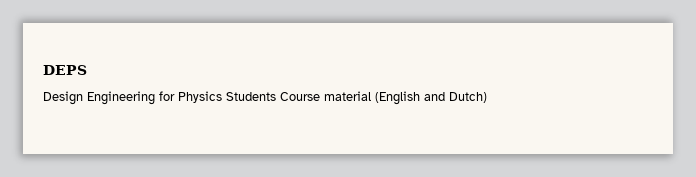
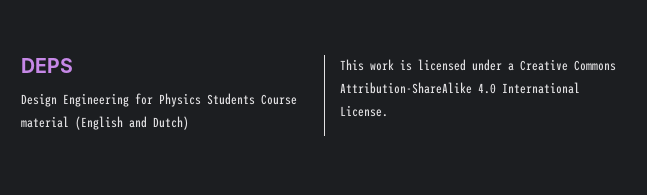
(487, 97) none -> [340,59,616,71] [340,82,580,94] [340,105,388,117] // This work is licensed under a Creative Commons Attribution-ShareAlike 4.0 International License.

